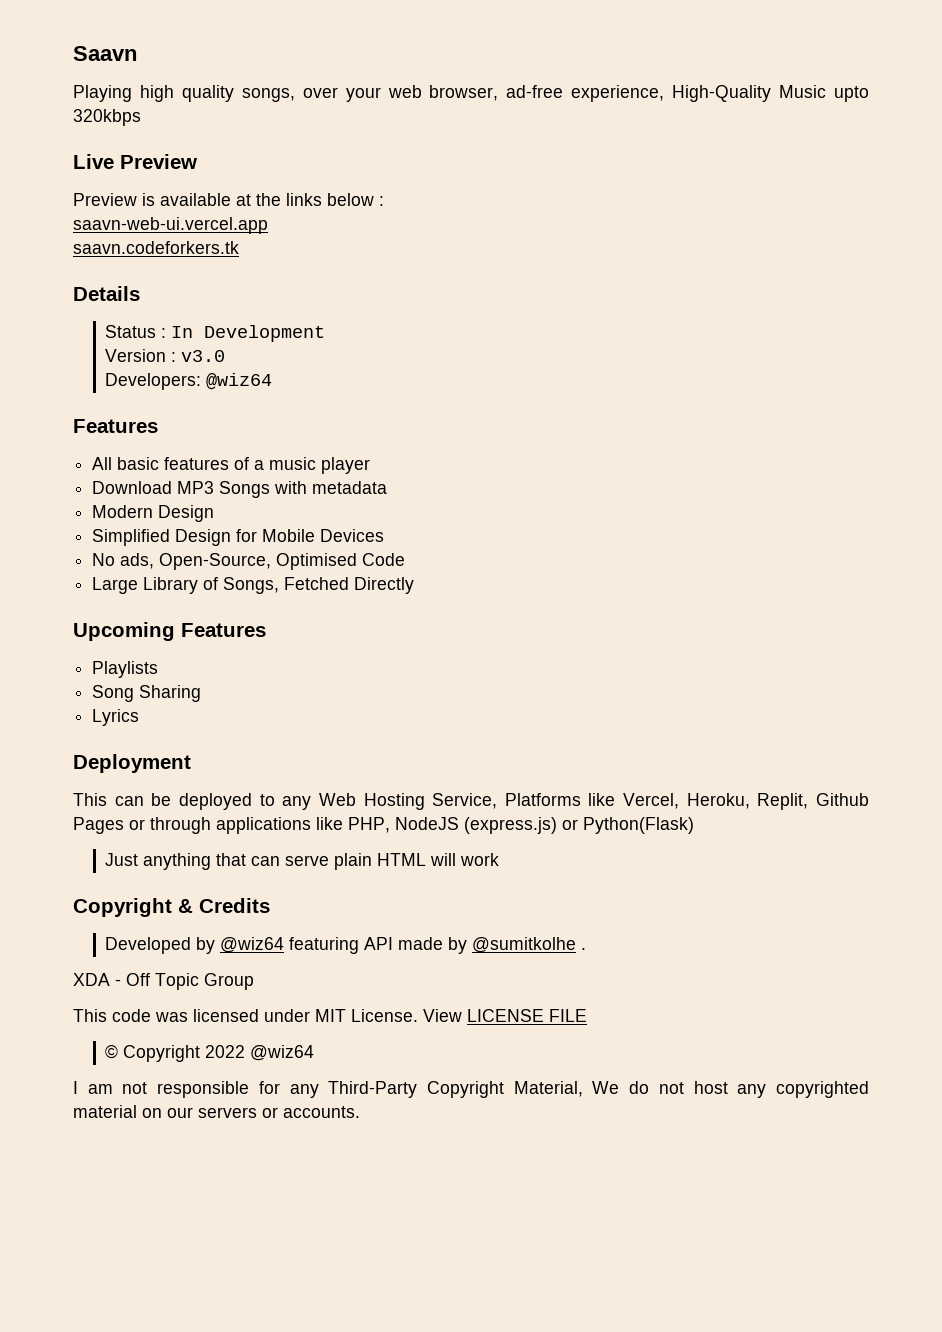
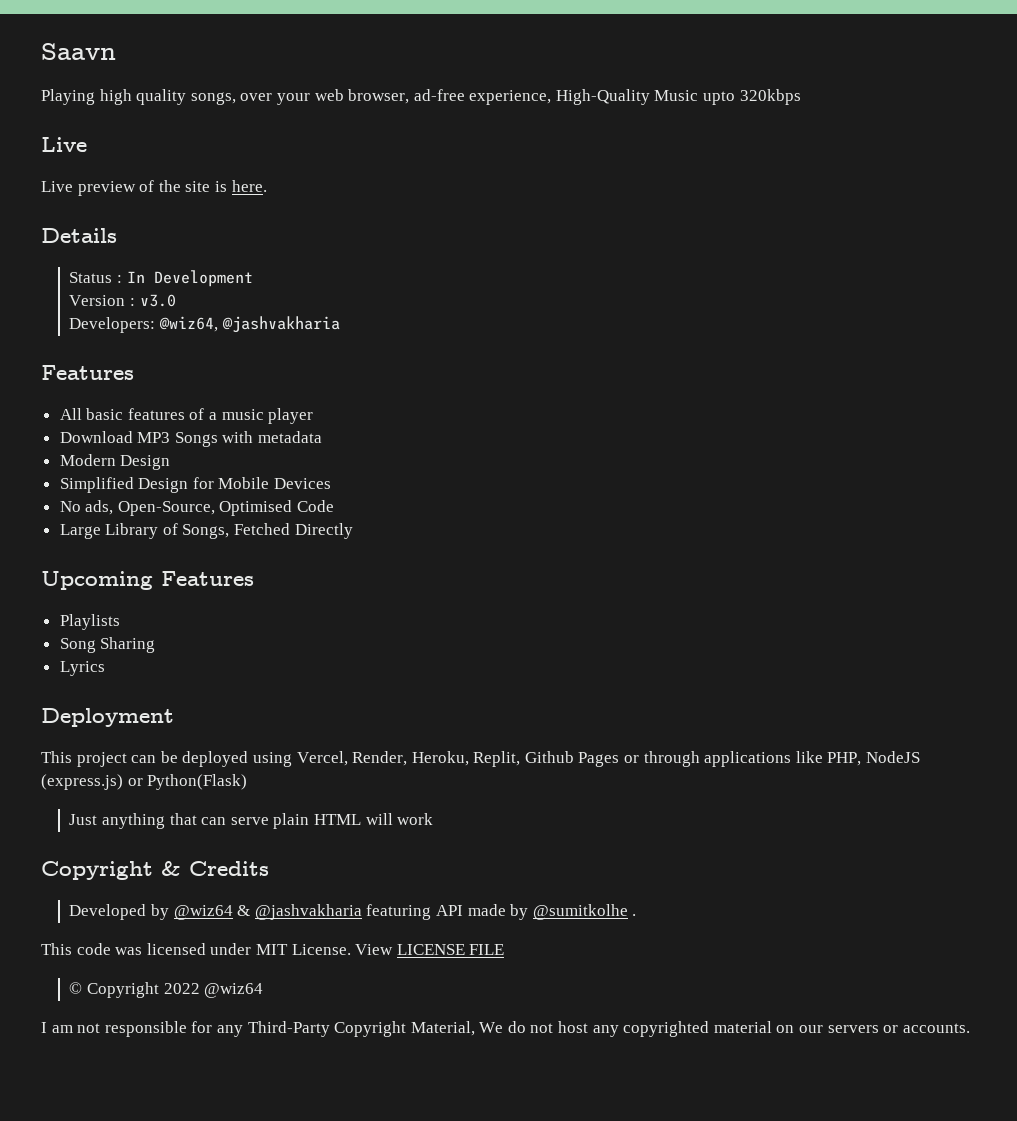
[120,154,197,169] [73,193,384,206] [73,217,268,234] [73,241,239,254] Preview // Preview is available at the links below : // saavn-web-ui.vercel.app // saavn.codeforkers.tk -> [41,180,267,196] // Live preview of the site is here.
[206,373,273,390] @wiz64 -> [159,316,340,333] @wiz64, @jashvakharia
(107, 799) none -> [76,752,127,767] project
[259,793,680,810] to any Web Hosting Service, Platforms like Vercel, -> [252,751,408,767] using Vercel, Render,
(285, 945) none -> [237,904,362,920] & @jashvakharia
[73,973,254,990] // XDA - Off Topic Group -> (637, 915) none

